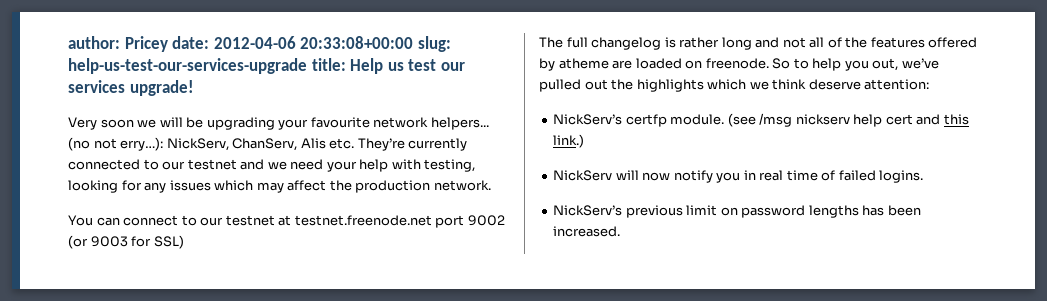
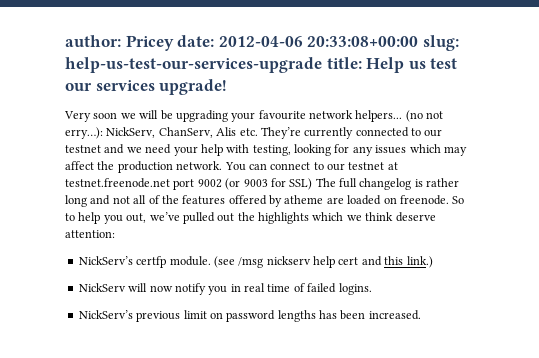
(491, 185) // -> (223, 165) none
(184, 242) // -> (313, 184) none

